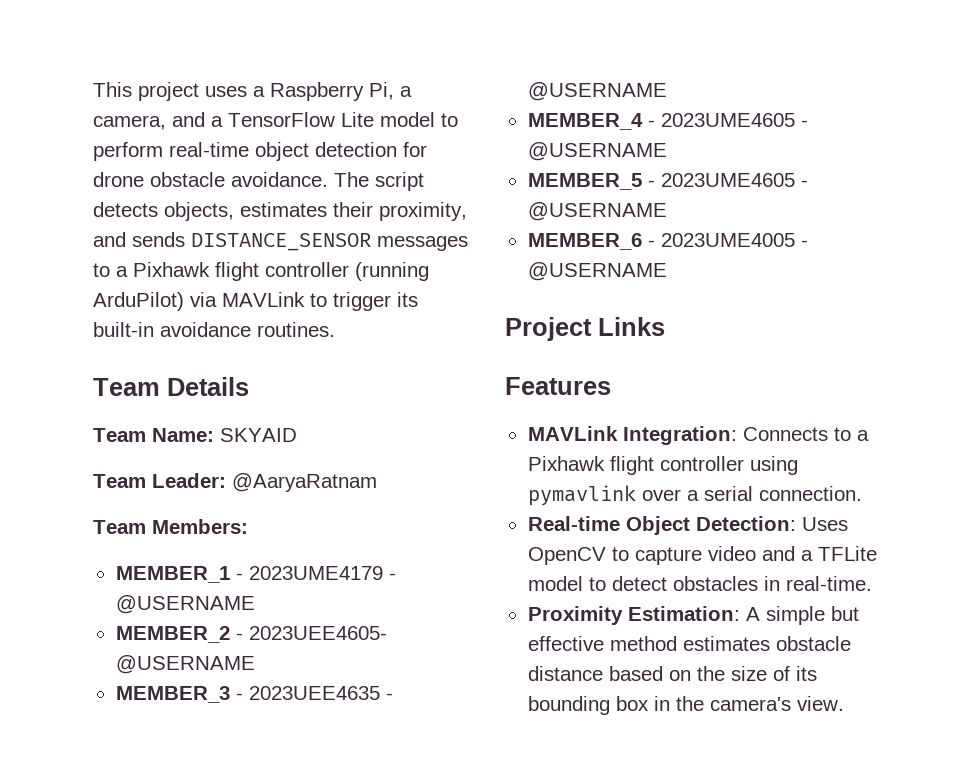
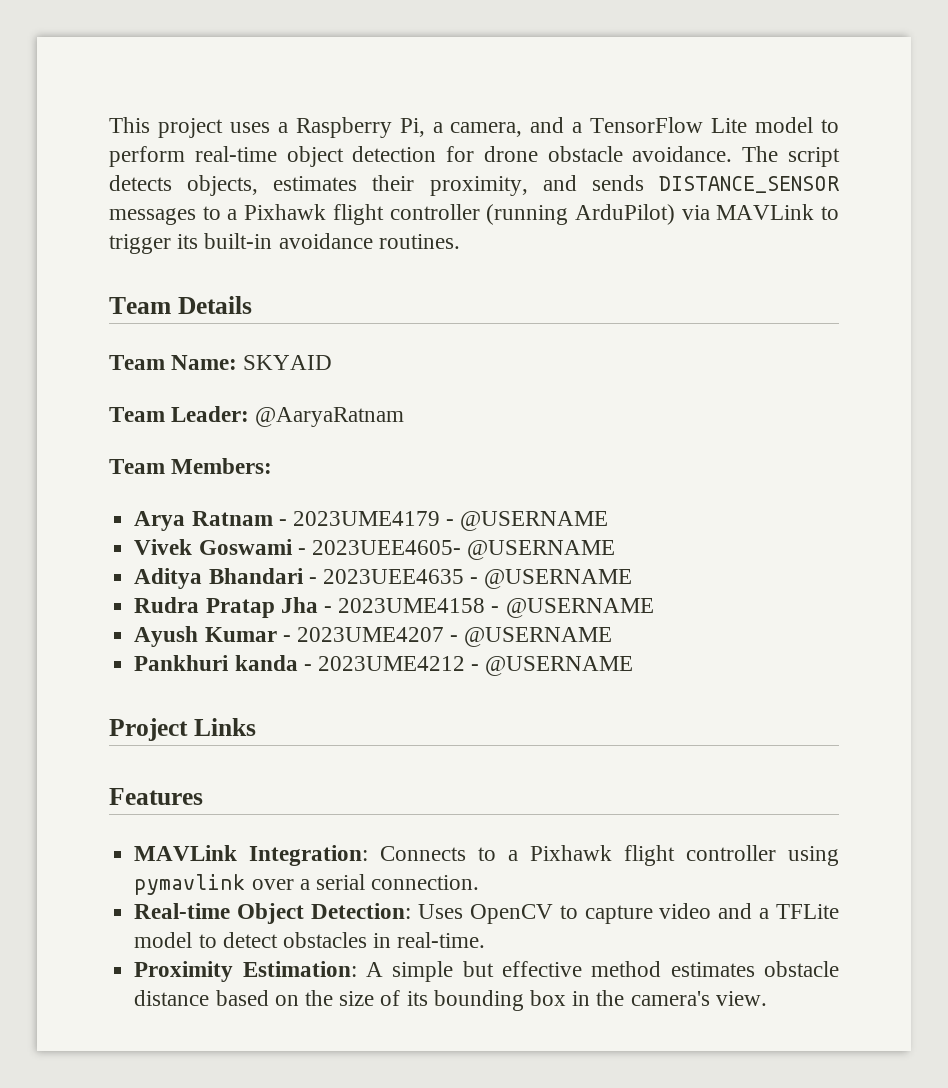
[115,566,230,583] MEMBER_1 -> [134,511,273,531] Arya Ratnam
[115,626,230,643] MEMBER_2 -> [134,539,293,555] Vivek Goswami
[115,686,230,703] MEMBER_3 -> [134,568,304,589] Aditya Bhandari
[527,113,808,130] [527,142,667,161] [527,173,808,190] [527,202,667,221] [527,233,795,250] MEMBER_4 - 2023UME4605 - @USERNAME // MEMBER_5 - 2023UME4605 - @USERNAME // MEMBER_6 - 2023UME4005 -> [134,597,654,618] [134,626,613,647] [134,655,465,671] Rudra Pratap Jha - 2023UME4158 - @USERNAME // Ayush Kumar - 2023UME4207 - @USERNAME // Pankhuri kanda - 2023UME4212

